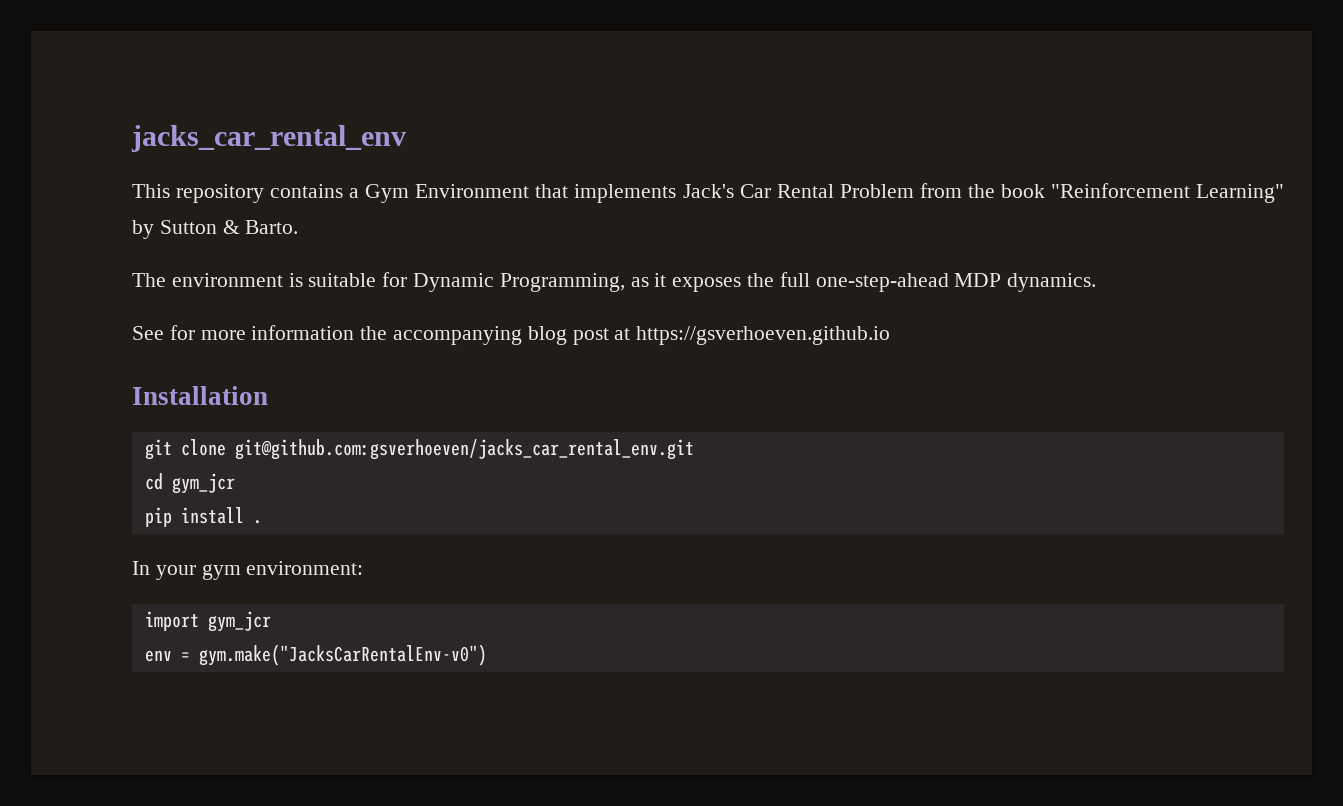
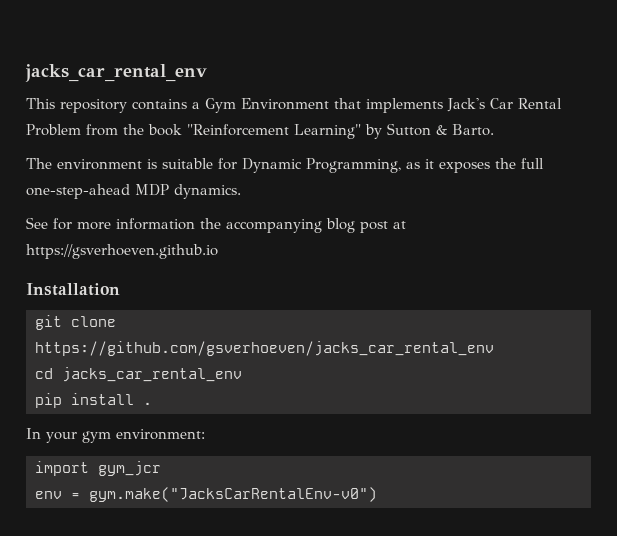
[234,439,694,460] git@github.com:gsverhoeven/jacks_car_rental_env.git -> [35,341,494,356] https://github.com/gsverhoeven/jacks_car_rental_env
[171,473,235,494] gym_jcr -> [62,367,242,382] jacks_car_rental_env

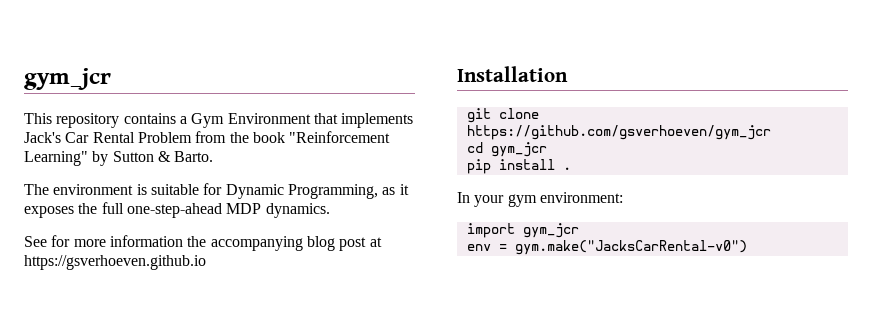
[25,64,207,82] jacks_car_rental_env -> [24,68,111,90] gym_jcr
[35,341,494,356] https://github.com/gsverhoeven/jacks_car_rental_env -> [466,125,771,140] https://github.com/gsverhoeven/gym_jcr
[62,367,242,382] jacks_car_rental_env -> [490,142,547,157] gym_jcr
[89,487,377,502] gym.make("JacksCarRentalEnv-v0") -> [514,240,747,255] gym.make("JacksCarRental-v0")

